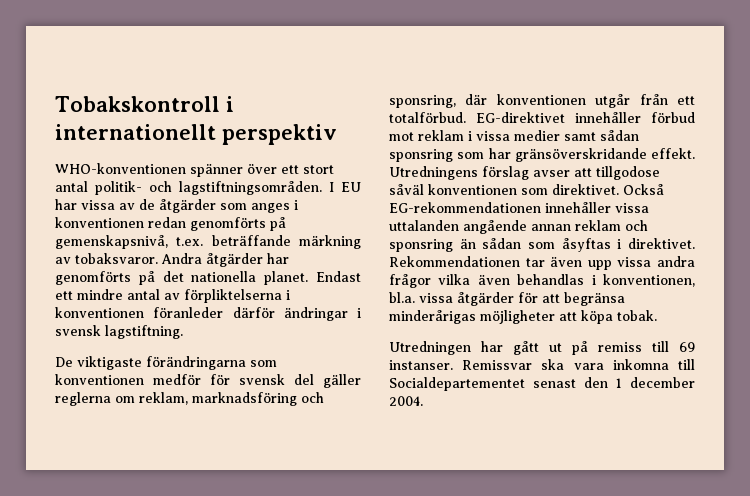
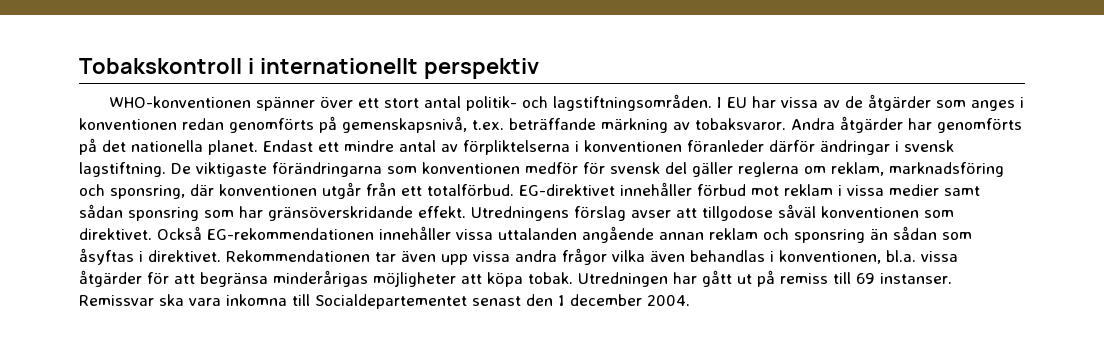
(183, 332) // -> (166, 169) none
(657, 315) // -> (573, 278) none

